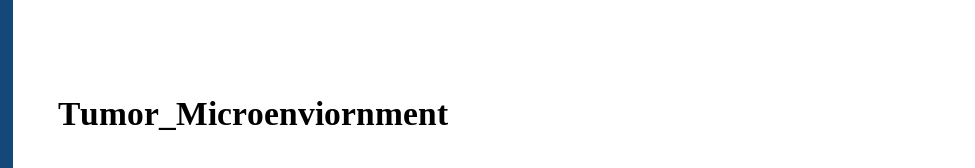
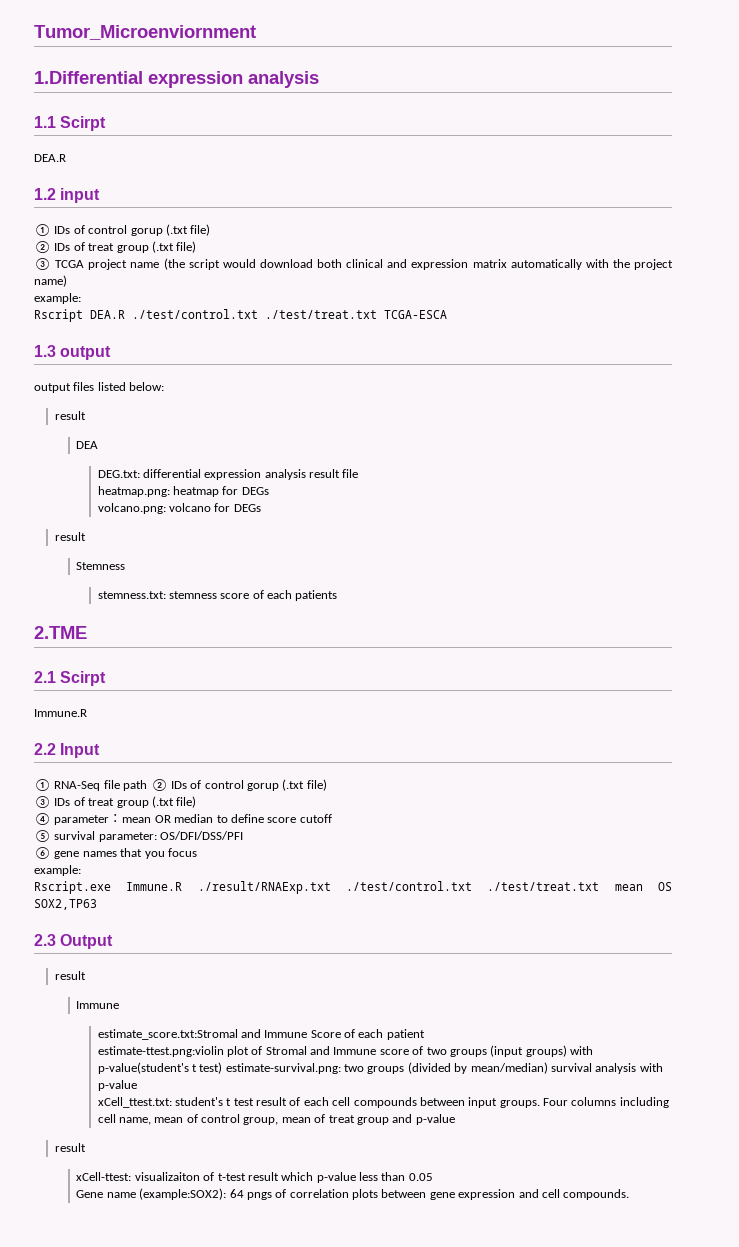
(449, 115) none -> [34,71,319,88] [34,116,107,131] [34,154,66,162] [34,188,101,203] [34,224,211,236] [34,241,197,253] [34,258,673,270] [34,275,67,287] [34,293,81,304] [34,309,447,322] [34,345,112,360] [34,382,165,393] [55,411,87,420] [76,441,99,449] [97,469,359,480] [97,486,269,497] [97,503,261,514] [55,532,87,541] [76,562,126,570] [97,590,338,601] [34,626,87,639] [34,671,107,686] [34,709,87,717] [34,743,101,758] [34,779,327,791] [34,796,197,808] [34,813,332,825] [34,830,244,842] [34,847,197,859] [34,865,81,876] [34,881,672,894] [34,899,97,910] [34,934,114,949] [55,971,87,980] [76,1001,120,1009] [97,1029,425,1040] [97,1045,594,1057] [97,1062,663,1074] [97,1080,137,1091] [97,1097,669,1108] [97,1114,455,1125] [55,1143,87,1152] [76,1172,433,1183] [76,1188,630,1200] // 1.Differential expression analysis // 1.1 Scirpt // DEA.R // 1.2 input // ① IDs of control gorup (.txt file) // ② IDs of treat group (.txt file) // ③ TCGA project name (the script would download both clinical and expression matrix automatically with the project name) // example: // Rscript DEA.R ./test/control.txt ./test/treat.txt TCGA-ESCA // 1.3 output // output files listed below: // result // DEA // DEG.txt: differential expression analysis result file // heatmap.png: heatmap for DEGs // volcano.png: volcano for DEGs // result // Stemness // stemness.txt: stemness score of each patients // 2.TME // 2.1 Scirpt // Immune.R // 2.2 Input // ① RNA-Seq file path ② IDs of control gorup (.txt file) // ③ IDs of treat group (.txt file) // ④ parameter：mean OR median to define score cutoff // ⑤ survival parameter: OS/DFI/DSS/PFI // ⑥ gene names that you focus // example: // Rscript.exe Immune.R ./result/RNAExp.txt ./test/control.txt ./test/treat.txt mean OS SOX2,TP63 // 2.3 Output // result // Immune // estimate_score.txt:Stromal and Immune Score of each patient // estimate-ttest.png:violin plot of Stromal and Immune score of two groups (input groups) with p-value(student's t test) estimate-survival.png: two groups (divided by mean/median) survival analysis with p-value // xCell_ttest.txt: student's t test result of each cell compounds between input groups. Four columns including cell name, mean of control group, mean of treat group and p-value // result // xCell-ttest: visualizaiton of t-test result which p-value less than 0.05 // Gene name (example:SOX2): 64 pngs of correlation plots between gene expression and cell compounds.

